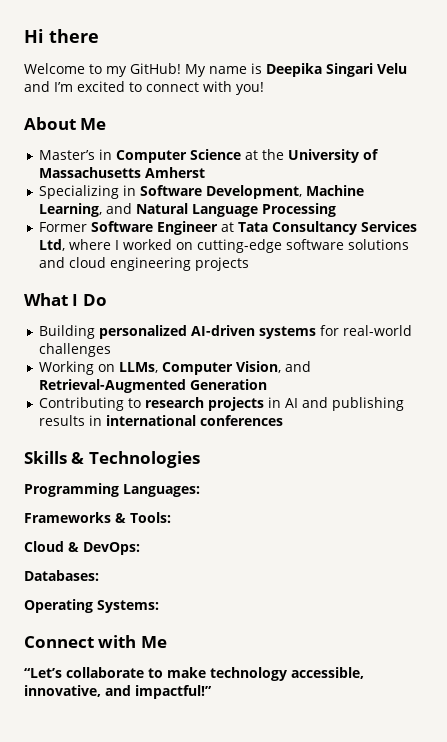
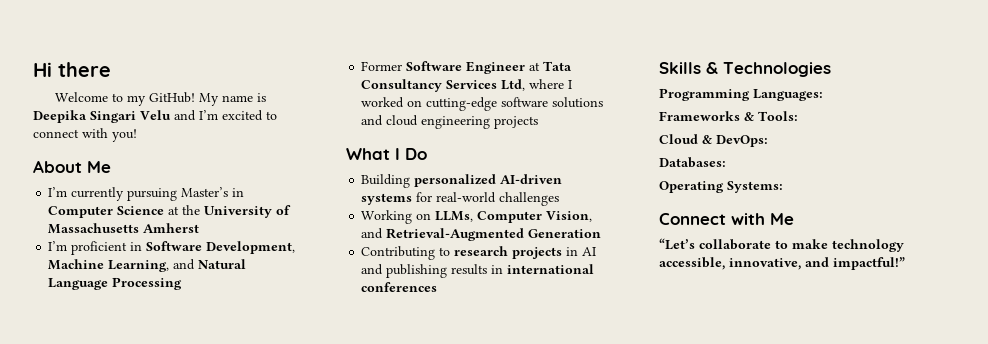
(107, 124) none -> [48,187,178,201] I’m currently pursuing
[39,185,120,199] Specializing -> [48,241,128,255] I’m proficient

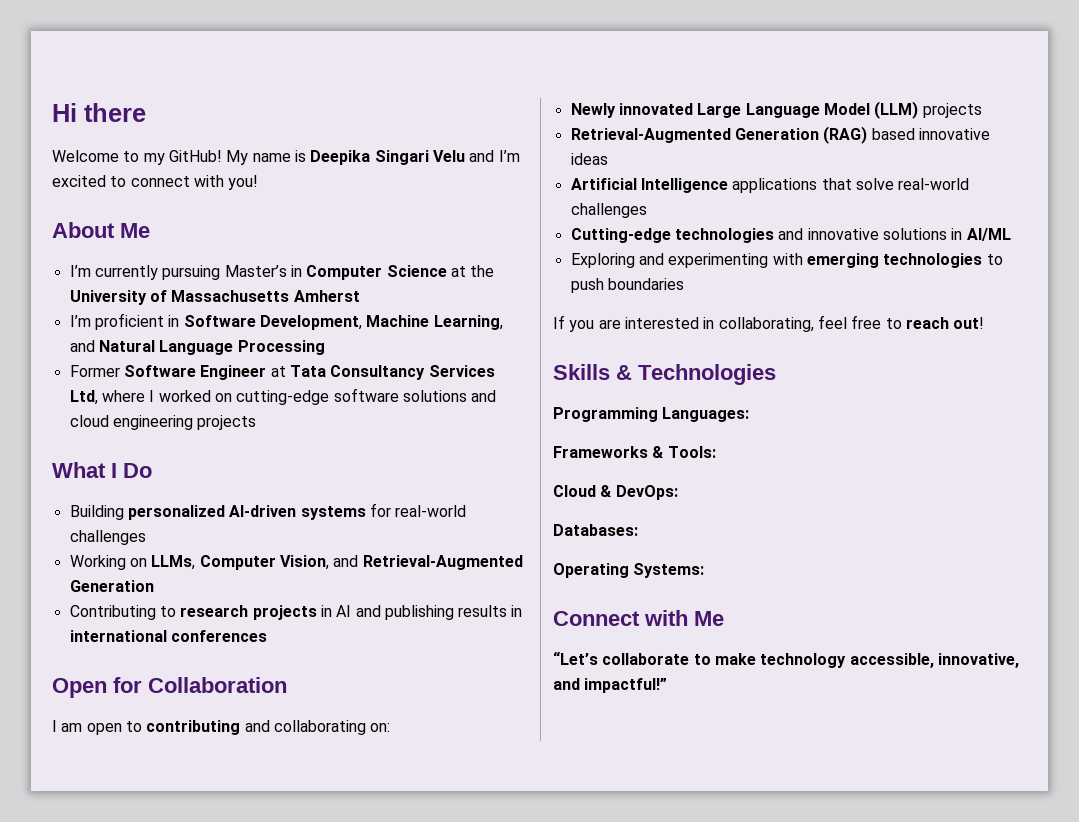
(438, 287) none -> [52,677,287,698] [52,720,391,735] [570,101,982,119] [570,126,990,144] [570,153,608,165] [570,178,970,193] [570,203,647,218] [570,228,1011,243] [570,253,1003,268] [570,278,684,293] [553,315,985,332] // Open for Collaboration // I am open to contributing and collaborating on: // Newly innovated Large Language Model (LLM) projects // Retrieval-Augmented Generation (RAG) based innovative ideas // Artificial Intelligence applications that solve real-world challenges // Cutting-edge technologies and innovative solutions in AI/ML // Exploring and experimenting with emerging technologies to push boundaries // If you are interested in collaborating, feel free to reach out!

